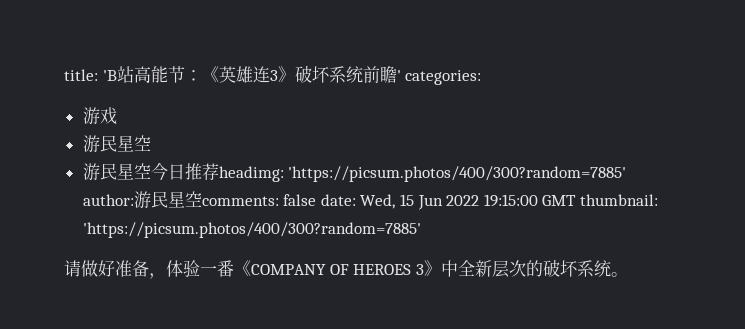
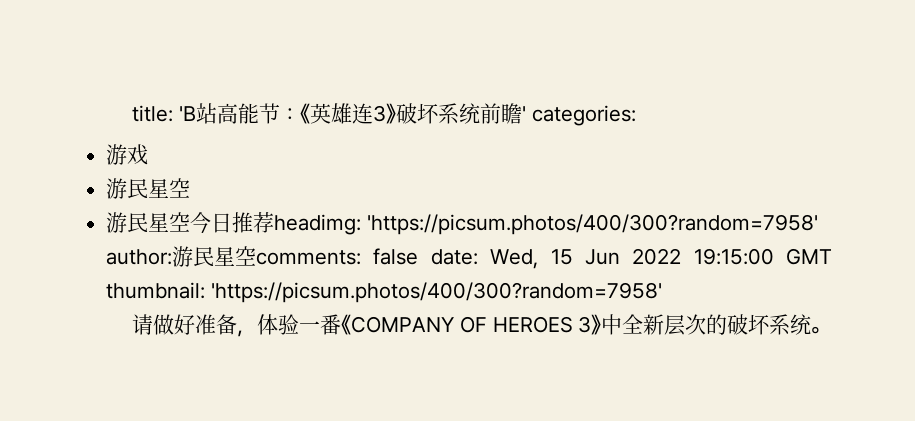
[288,166,627,182] 'https://picsum.photos/400/300?random=7885' -> [366,214,818,235] 'https://picsum.photos/400/300?random=7958'
[82,222,421,238] 'https://picsum.photos/400/300?random=7885' -> [210,282,662,303] 'https://picsum.photos/400/300?random=7958'

